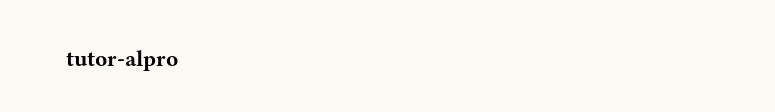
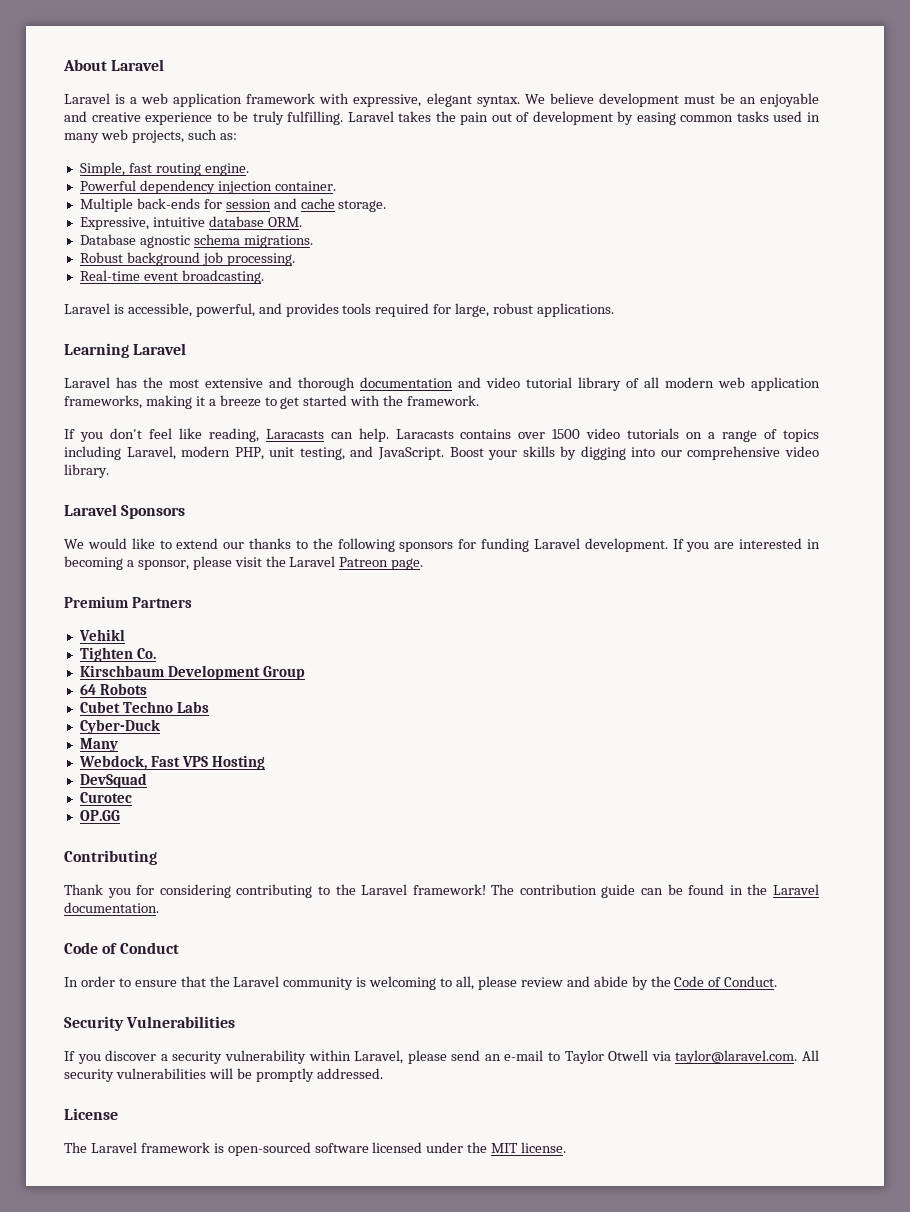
[66,50,178,71] tutor-alpro -> [63,59,165,71] [64,93,819,107] [64,111,820,125] [64,129,237,143] [79,162,249,176] [79,180,336,194] [79,198,387,212] [79,216,302,230] [79,234,313,248] [79,252,295,266] [79,270,264,284] [64,303,615,317] [64,343,187,358] [64,377,820,391] [64,395,480,409] [64,428,819,442] [64,446,819,460] [64,464,109,478] [64,504,186,519] [64,538,821,552] [64,556,424,570] [64,596,193,608] [78,629,125,641] [79,647,156,662] [79,665,305,680] [79,683,147,695] [79,701,209,713] [79,719,160,734] [79,738,118,752] [78,755,265,770] [79,773,147,788] [79,792,132,803] [79,810,120,821] [64,850,157,865] [64,884,820,898] [64,902,159,913] [64,942,179,954] [64,976,778,990] [64,1016,236,1031] [64,1050,819,1064] [64,1068,383,1082] [64,1108,118,1120] [64,1142,567,1156] About Laravel // Laravel is a web application framework with expressive, elegant syntax. We believe development must be an enjoyable and creative experience to be truly fulfilling. Laravel takes the pain out of development by easing common tasks used in many web projects, such as: // Simple, fast routing engine. // Powerful dependency injection container. // Multiple back-ends for session and cache storage. // Expressive, intuitive database ORM. // Database agnostic schema migrations. // Robust background job processing. // Real-time event broadcasting. // Laravel is accessible, powerful, and provides tools required for large, robust applications. // Learning Laravel // Laravel has the most extensive and thorough documentation and video tutorial library of all modern web application frameworks, making it a breeze to get started with the framework. // If you don't feel like reading, Laracasts can help. Laracasts contains over 1500 video tutorials on a range of topics including Laravel, modern PHP, unit testing, and JavaScript. Boost your skills by digging into our comprehensive video library. // Laravel Sponsors // We would like to extend our thanks to the following sponsors for funding Laravel development. If you are interested in becoming a sponsor, please visit the Laravel Patreon page. // Premium Partners // Vehikl // Tighten Co. // Kirschbaum Development Group // 64 Robots // Cubet Techno Labs // Cyber-Duck // Many // Webdock, Fast VPS Hosting // DevSquad // Curotec // OP.GG // Contributing // Thank you for considering contributing to the Laravel framework! The contribution guide can be found in the Laravel documentation. // Code of Conduct // In order to ensure that the Laravel community is welcoming to all, please review and abide by the Code of Conduct. // Security Vulnerabilities // If you discover a security vulnerability within Laravel, please send an e-mail to Taylor Otwell via taylor@laravel.com. All security vulnerabilities will be promptly addressed. // License // The Laravel framework is open-sourced software licensed under the MIT license.

